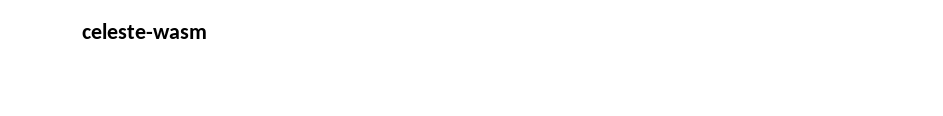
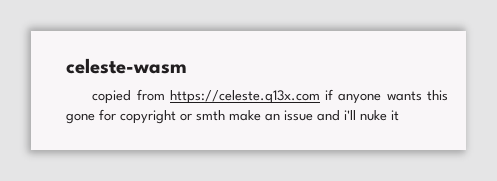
(207, 31) none -> [92,89,449,104] [66,109,399,124] // copied from https://celeste.q13x.com if anyone wants this gone for copyright or smth make an issue and i'll nuke it

